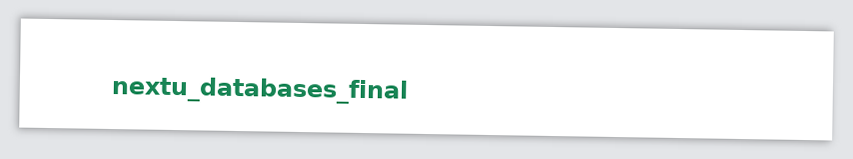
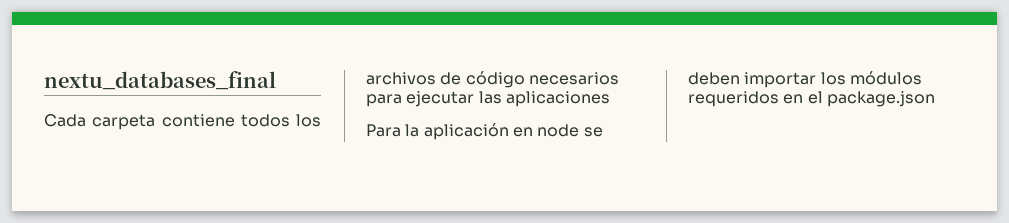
(408, 90) none -> [44,114,321,130] [366,71,619,88] [366,91,610,107] [366,123,603,140] [688,71,922,88] [688,91,935,107] // Cada carpeta contiene todos los archivos de código necesarios para ejecutar las aplicaciones // Para la aplicación en node se deben importar los módulos requeridos en el package.json

